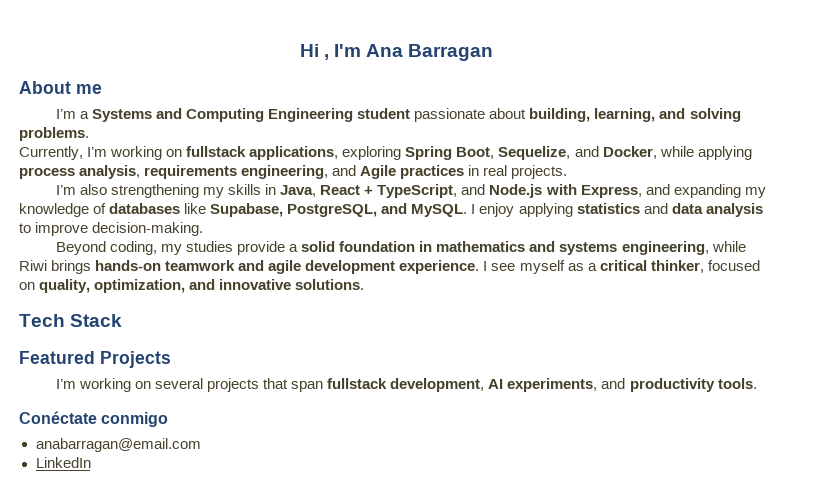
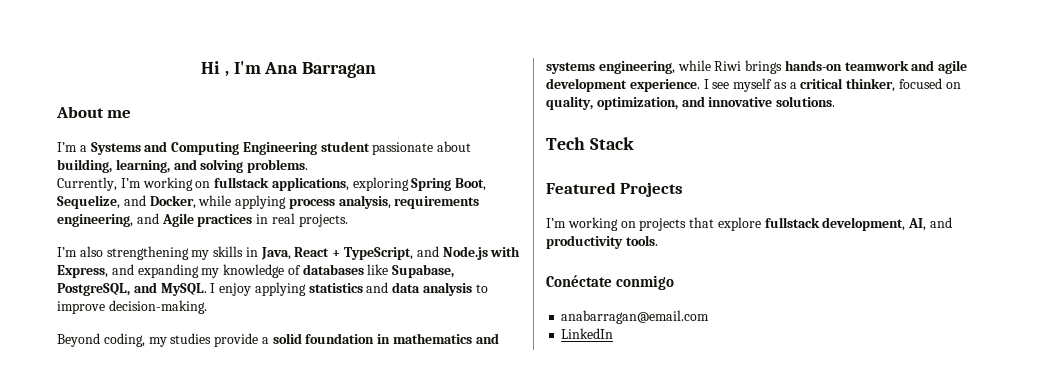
[155,378,204,389] several -> (636, 224) none
[291,381,324,392] span -> [717,217,761,231] explore
[488,378,598,392] AI experiments, -> [908,218,927,231] AI,

